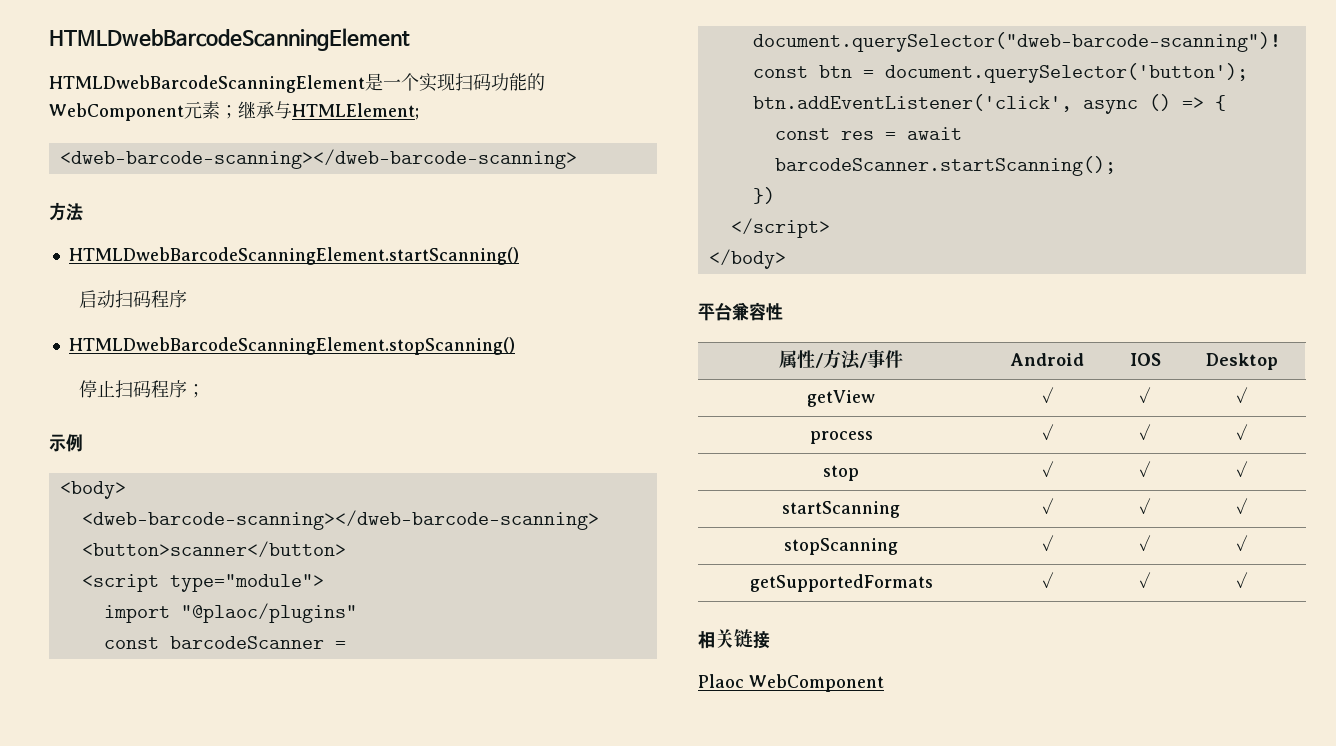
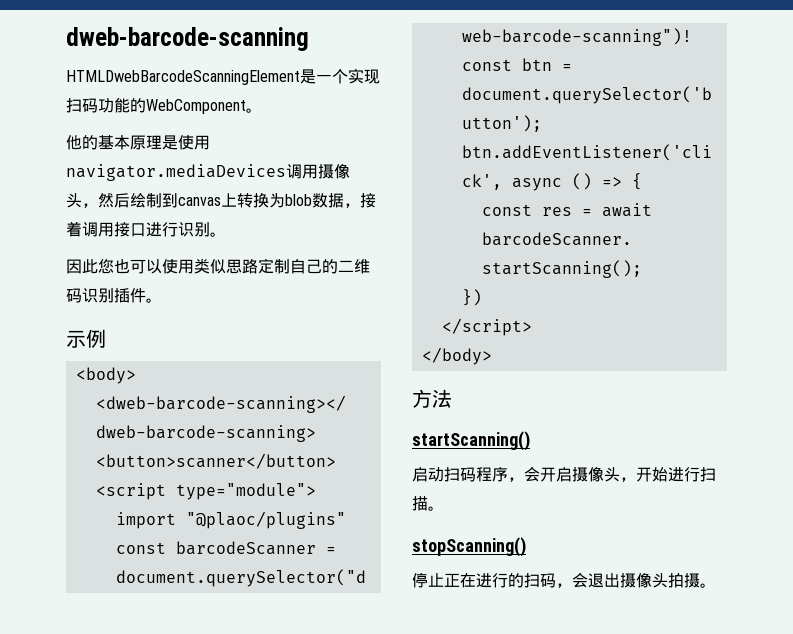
[49,28,410,51] HTMLDwebBarcodeScanningElement -> [66,27,309,51] dweb-barcode-scanning
[184,101,419,120] [59,149,577,169] [49,202,83,221] [68,247,519,265] [78,290,187,308] [68,337,515,355] [78,380,205,398] 元素；继承与HTMLElement; // <dweb-barcode-scanning></dweb-barcode-scanning> // 方法 // HTMLDwebBarcodeScanningElement.startScanning() // 启动扫码程序 // HTMLDwebBarcodeScanningElement.stopScanning() // 停止扫码程序； -> [246,108,262,113] [66,135,210,150] [66,164,350,181] [66,193,376,208] [66,221,226,237] [66,258,370,274] [66,288,162,303] 。 // 他的基本原理是使用navigator.mediaDevices调用摄像头，然后绘制到canvas上转换为blob数据，接着调用接口进行识别。 // 因此您也可以使用类似思路定制自己的二维码识别插件。
[698,302,783,321] [779,349,903,370] [1010,353,1084,366] [1129,353,1161,366] [1206,353,1278,370] [807,390,875,407] [1041,387,1054,403] [1139,387,1151,403] [1236,387,1248,403] [809,431,873,444] [1041,424,1054,440] [1139,424,1151,440] [1236,424,1248,440] [823,465,859,481] [1041,461,1054,477] [1139,461,1151,477] [1236,461,1248,477] [782,501,900,518] [1041,498,1054,514] [1139,498,1151,514] [1236,498,1248,514] [784,538,898,555] [1041,535,1054,551] [1139,535,1151,551] [1236,535,1248,551] [749,574,933,592] [1041,572,1054,588] [1139,572,1151,588] [1236,572,1248,588] [698,629,770,649] [698,674,884,692] 平台兼容性 // 属性/方法/事件 | Android | IOS | Desktop // getView | ✓ | ✓ | ✓ // process | ✓ | ✓ | ✓ // stop | ✓ | ✓ | ✓ // startScanning | ✓ | ✓ | ✓ // stopScanning | ✓ | ✓ | ✓ // getSupportedFormats | ✓ | ✓ | ✓ // 相关链接 // Plaoc WebComponent -> [412,389,452,408] [412,431,530,451] [412,466,716,482] [412,496,444,511] [412,537,526,557] [412,572,716,588] 方法 // startScanning() // 启动扫码程序，会开启摄像头，开始进行扫描。 // stopScanning() // 停止正在进行的扫码，会退出摄像头拍摄。

